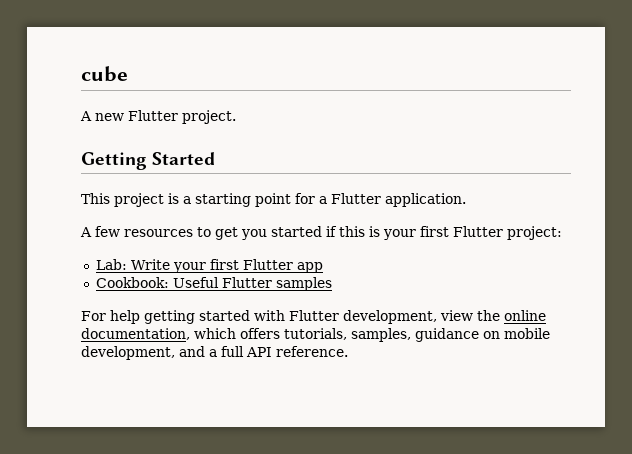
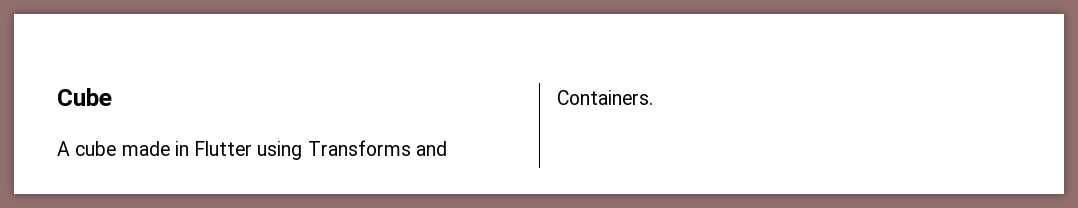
[81,66,128,82] [80,110,236,124] [81,152,216,170] [81,193,466,207] [80,226,562,240] [95,259,323,273] [95,277,332,291] [81,310,546,324] [81,328,550,342] [81,346,348,360] cube // A new Flutter project. // Getting Started // This project is a starting point for a Flutter application. // A few resources to get you started if this is your first Flutter project: // Lab: Write your first Flutter app // Cookbook: Useful Flutter samples // For help getting started with Flutter development, view the online documentation, which offers tutorials, samples, guidance on mobile development, and a full API reference. -> [57,88,112,106] [57,140,447,160] [557,90,653,105] Cube // A cube made in Flutter using Transforms and Containers.

